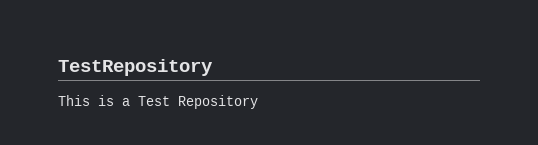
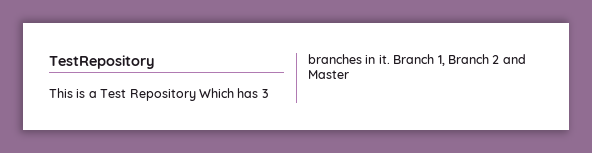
(258, 102) none -> [198,88,269,98] [308,54,526,66] [308,70,349,79] Which has 3 branches in it. Branch 1, Branch 2 and Master

